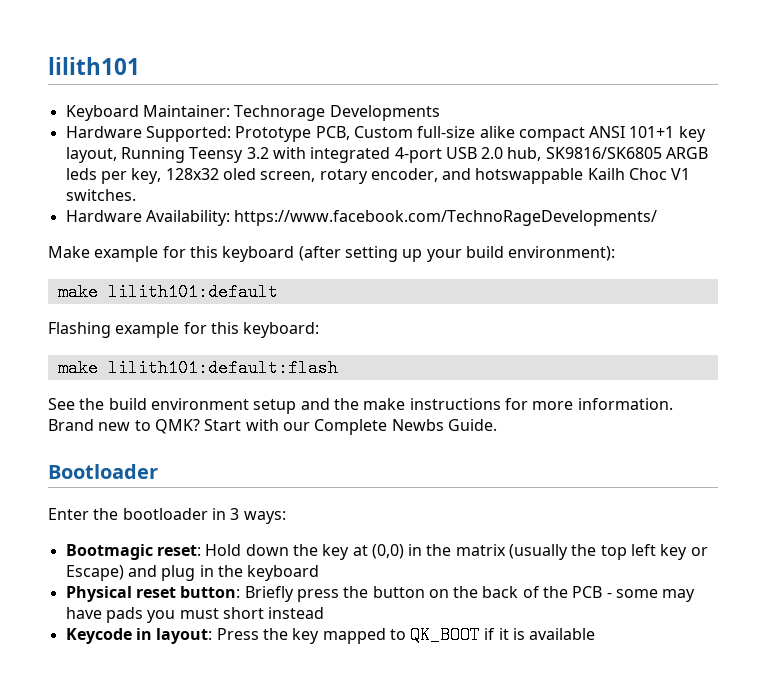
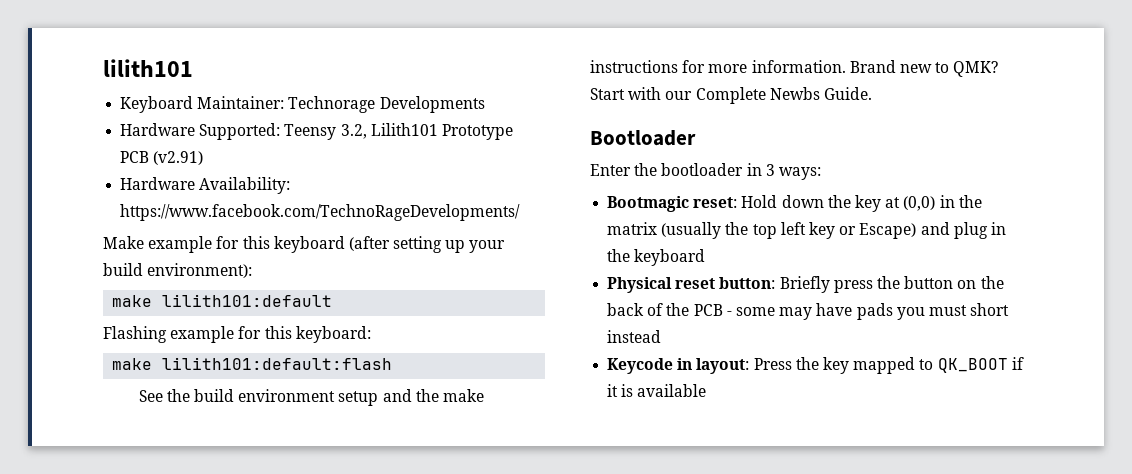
[235,126,706,142] [65,147,709,163] [65,168,691,184] [65,189,136,201] Prototype PCB, Custom full-size alike compact ANSI 101+1 key layout, Running Teensy 3.2 with integrated 4-port USB 2.0 hub, SK9816/SK6805 ARGB leds per key, 128x32 oled screen, rotary encoder, and hotswappable Kailh Choc V1 switches. -> [284,123,513,140] [120,151,204,165] Teensy 3.2, Lilith101 Prototype PCB (v2.91)

